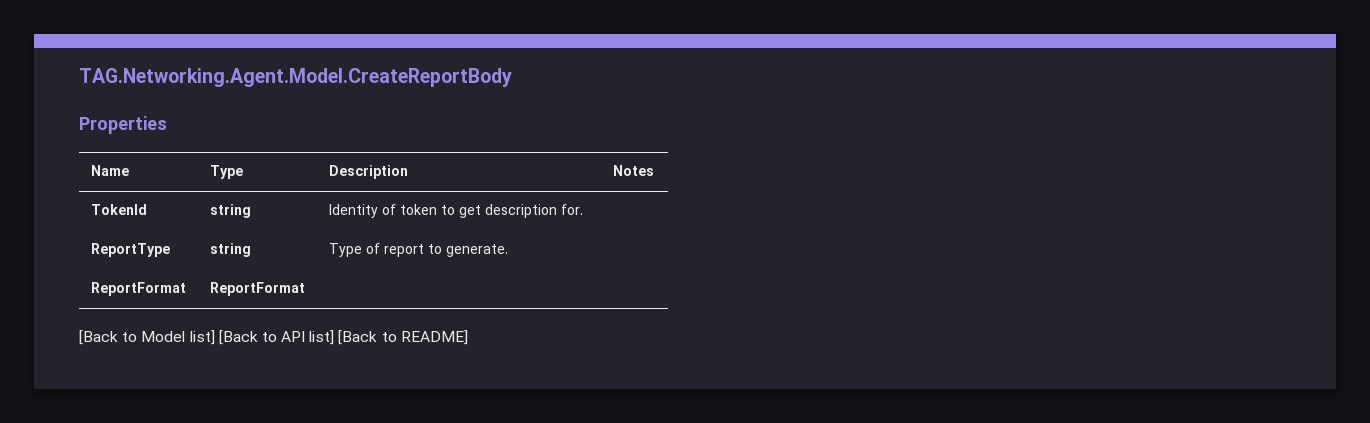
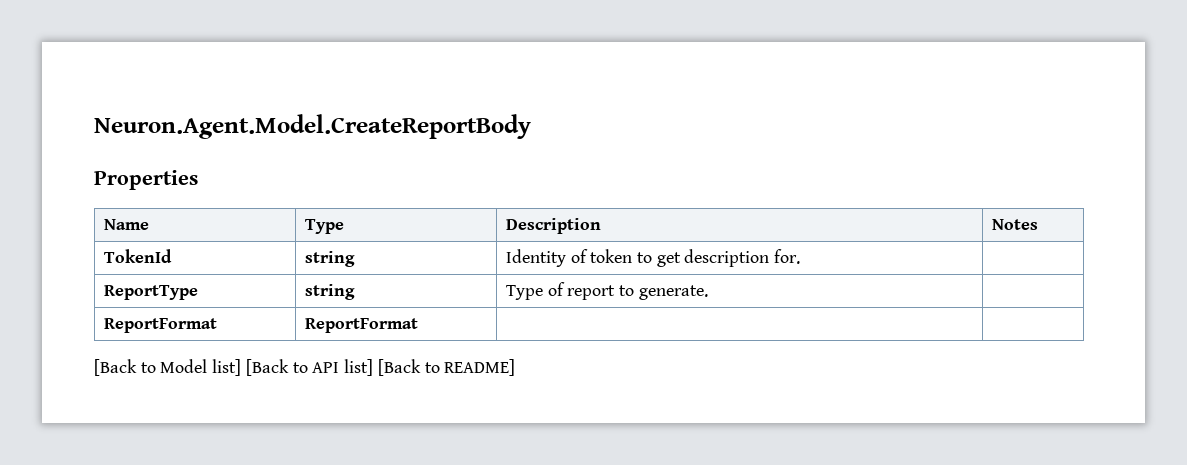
[79,68,512,87] TAG.Networking.Agent.Model.CreateReportBody -> [94,114,531,139] Neuron.Agent.Model.CreateReportBody

